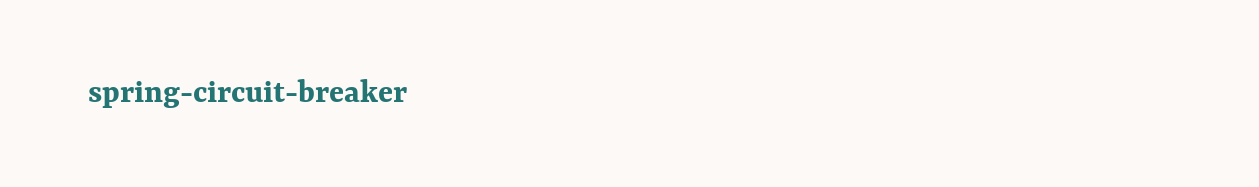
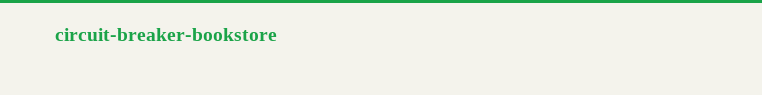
[88,79,407,108] spring-circuit-breaker -> [55,28,277,41] circuit-breaker-bookstore

